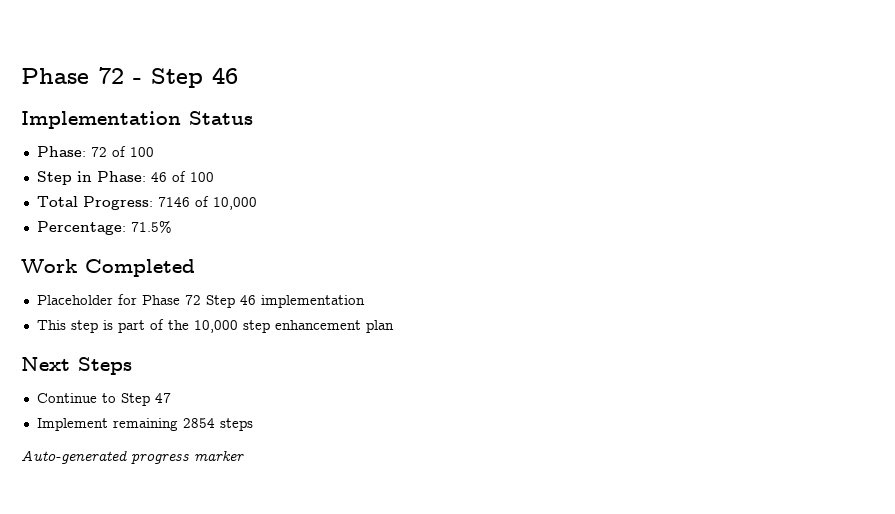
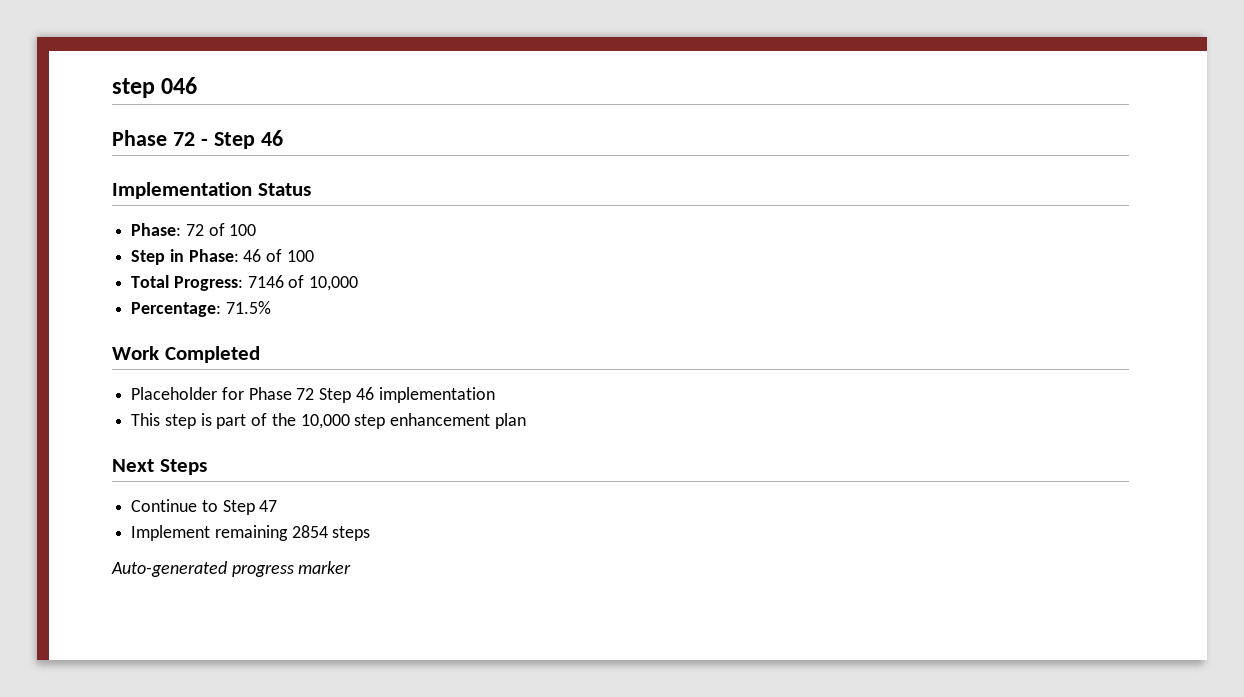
(21, 76) none -> [112,77,198,98] step 046 //

